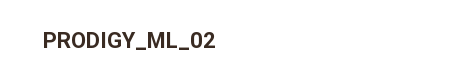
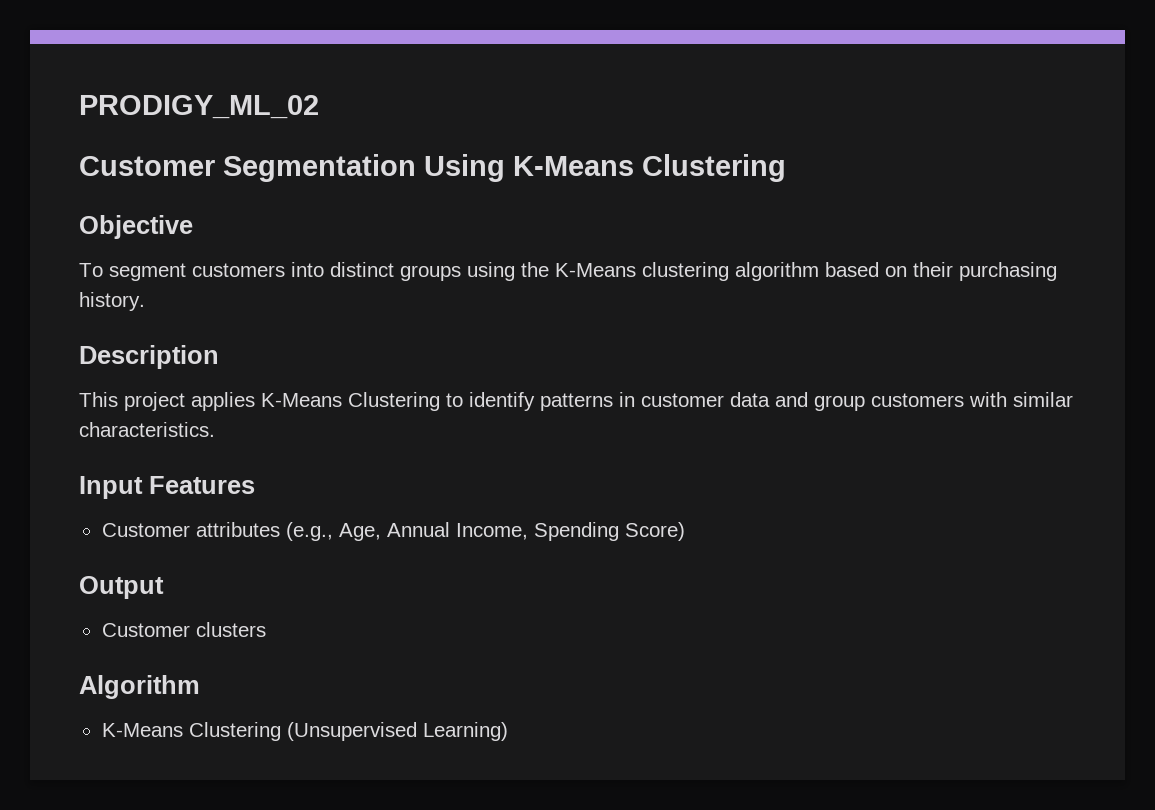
(216, 41) none -> [79,154,786,182] [79,215,193,239] [79,262,1057,281] [79,292,145,311] [79,345,219,369] [79,392,1073,411] [79,422,215,437] [79,476,255,499] [101,522,685,541] [79,576,164,599] [101,622,266,637] [79,675,200,699] [101,722,508,741] // Customer Segmentation Using K-Means Clustering // Objective // To segment customers into distinct groups using the K-Means clustering algorithm based on their purchasing history. // Description // This project applies K-Means Clustering to identify patterns in customer data and group customers with similar characteristics. // Input Features // Customer attributes (e.g., Age, Annual Income, Spending Score) // Output // Customer clusters // Algorithm // K-Means Clustering (Unsupervised Learning)

